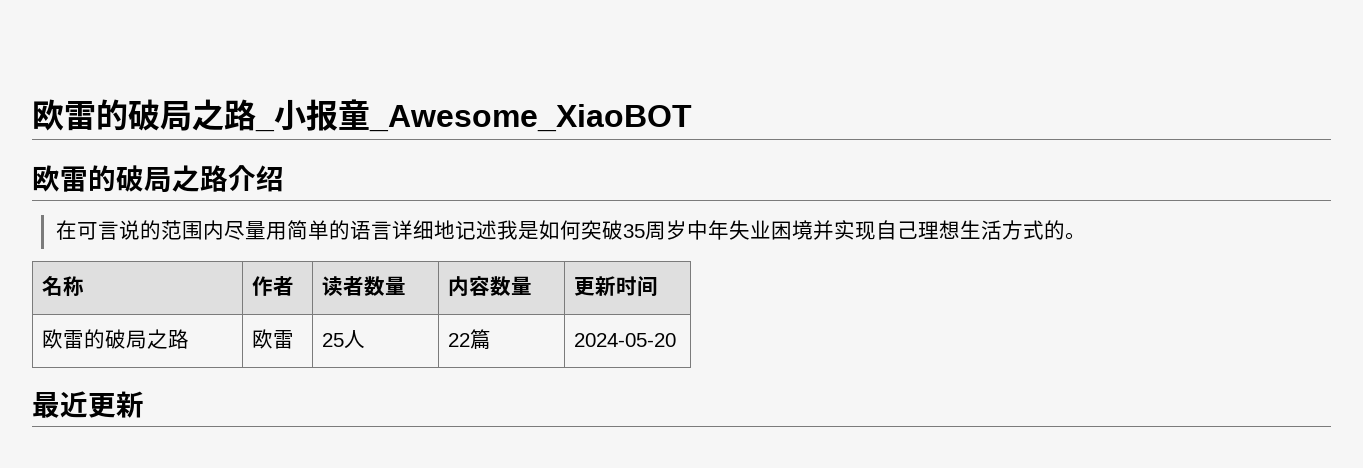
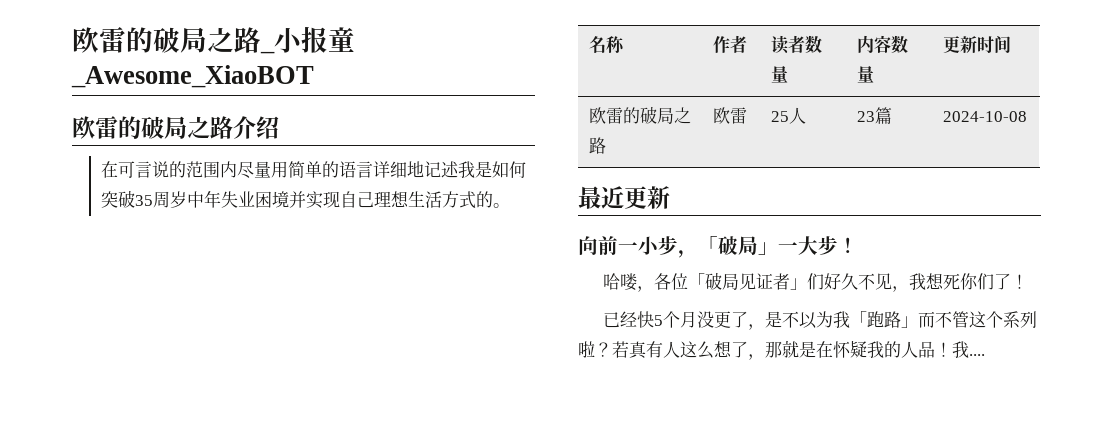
[447,333,470,347] 22 -> [856,111,875,122] 23
[573,333,676,347] 2024-05-20 -> [942,111,1027,122] 2024-10-08
(144, 404) none -> [578,236,858,258] [602,272,1028,292] [602,311,1037,330] [578,340,985,360] // 向前一小步，「破局」一大步！ // 哈喽，各位「破局见证者」们好久不见，我想死你们了！ // 已经快5个月没更了，是不以为我「跑路」而不管这个系列啦？若真有人这么想了，那就是在怀疑我的人品！我....

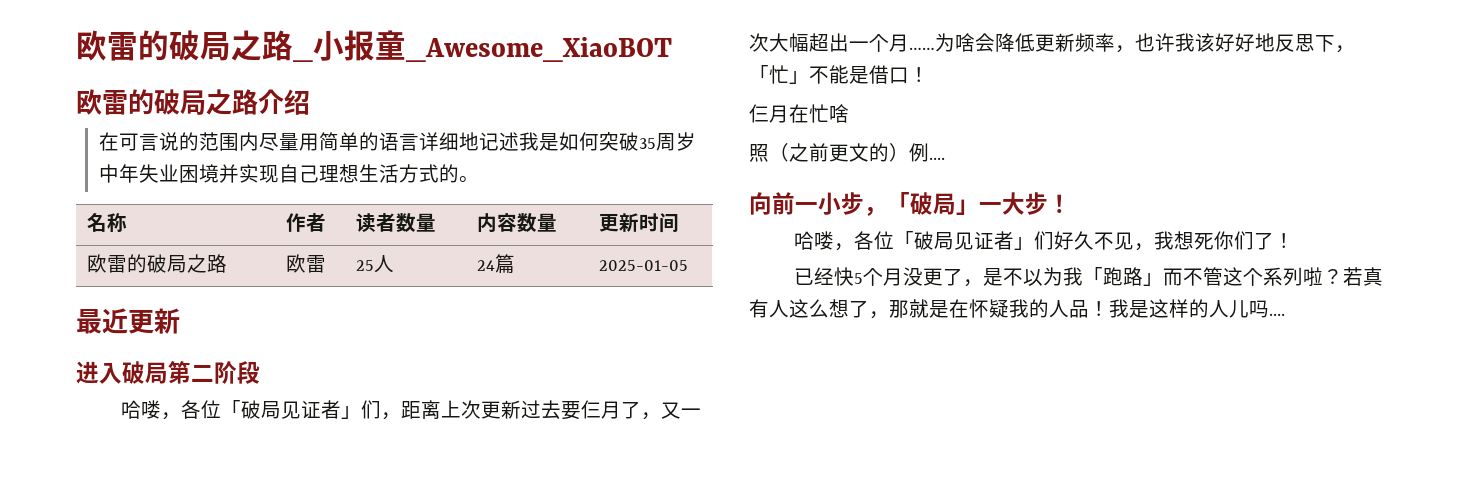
[856,111,875,122] 23 -> [477,260,496,271] 24
[942,111,1027,122] 2024-10-08 -> [599,260,689,271] 2025-01-05
(670, 197) none -> [76,361,260,384] [120,400,701,420] [749,33,1355,53] [749,65,929,84] [749,104,849,123] [749,143,945,162] // 进入破局第二阶段 // 哈喽，各位「破局见证者」们，距离上次更新过去要仨月了，又一次大幅超出一个月……为啥会降低更新频率，也许我该好好地反思下，「忙」不能是借口！ // 仨月在忙啥 // 照（之前更文的）例....
(969, 349) none -> [1129,299,1269,318] 是这样的人儿吗

